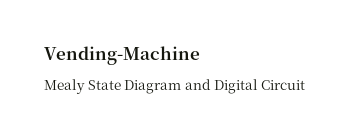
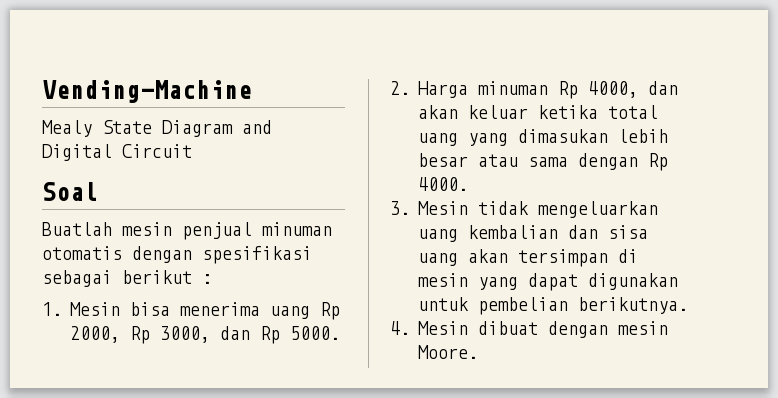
(306, 85) none -> [42,182,98,201] [42,222,332,240] [42,246,312,264] [42,270,212,287] [42,302,341,320] [70,326,341,344] [390,81,679,99] [418,105,659,119] [418,129,669,146] [418,153,669,171] [418,177,469,191] [390,201,659,218] [418,225,649,242] [418,249,639,267] [418,273,679,291] [418,297,689,315] [390,321,669,338] [418,345,479,359] // Soal // Buatlah mesin penjual minuman otomatis dengan spesifikasi sebagai berikut : // 1. Mesin bisa menerima uang Rp 2000, Rp 3000, dan Rp 5000. // 2. Harga minuman Rp 4000, dan akan keluar ketika total uang yang dimasukan lebih besar atau sama dengan Rp 4000. // 3. Mesin tidak mengeluarkan uang kembalian dan sisa uang akan tersimpan di mesin yang dapat digunakan untuk pembelian berikutnya. // 4. Mesin dibuat dengan mesin Moore.

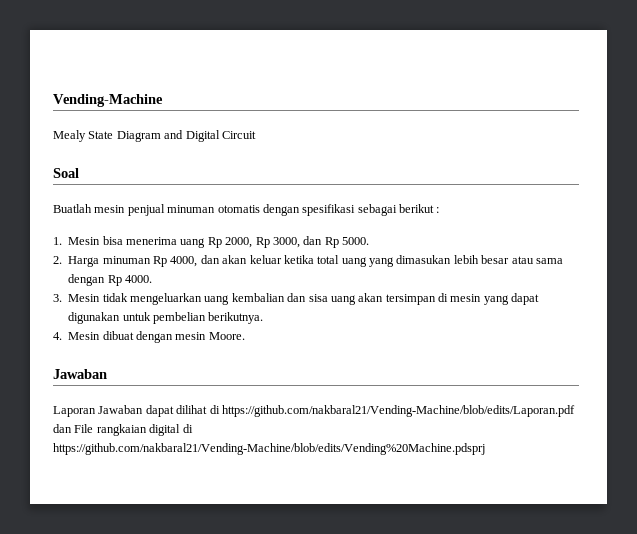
(479, 352) none -> [53,369,107,379] [53,405,575,417] [53,424,193,436] [53,443,485,455] // Jawaban // Laporan Jawaban dapat dilihat di https://github.com/nakbaral21/Vending-Machine/blob/edits/Laporan.pdf dan File rangkaian digital di https://github.com/nakbaral21/Vending-Machine/blob/edits/Vending%20Machine.pdsprj

